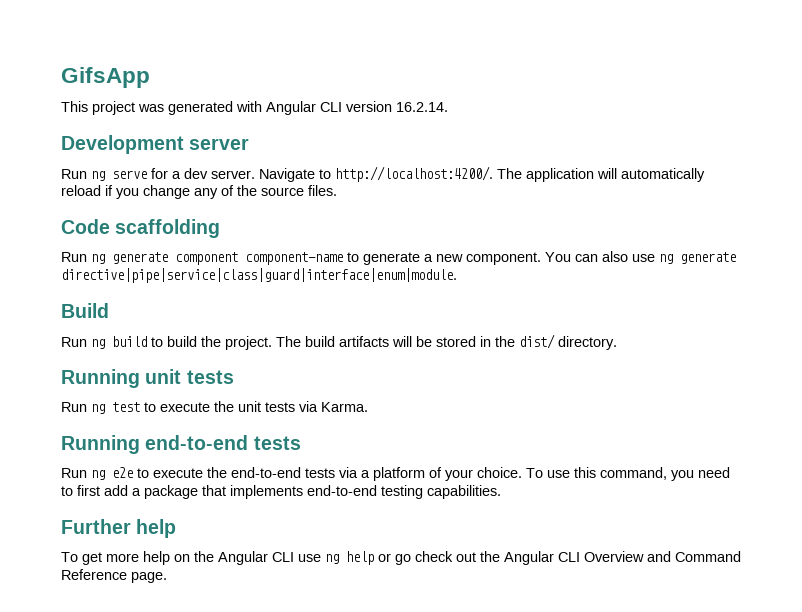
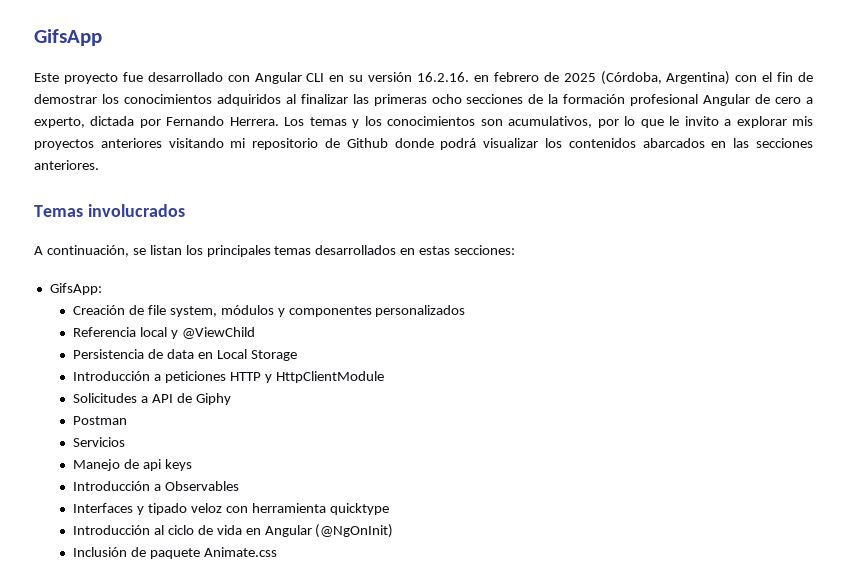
[61,101,448,115] [61,135,250,154] [61,166,705,182] [61,185,337,199] [61,219,221,238] [61,251,736,265] [61,268,457,283] [61,303,109,318] [61,334,617,350] [61,369,234,388] [61,401,368,414] [61,435,301,454] [61,467,730,481] [61,485,501,499] [61,519,177,538] [61,551,741,565] [61,569,167,583] This project was generated with Angular CLI version 16.2.14. // Development server // Run ng serve for a dev server. Navigate to http://localhost:4200/. The application will automatically reload if you change any of the source files. // Code scaffolding // Run ng generate component component-name to generate a new component. You can also use ng generate directive|pipe|service|class|guard|interface|enum|module. // Build // Run ng build to build the project. The build artifacts will be stored in the dist/ directory. // Running unit tests // Run ng test to execute the unit tests via Karma. // Running end-to-end tests // Run ng e2e to execute the end-to-end tests via a platform of your choice. To use this command, you need to first add a package that implements end-to-end testing capabilities. // Further help // To get more help on the Angular CLI use ng help or go check out the Angular CLI Overview and Command Reference page. -> [34,71,813,85] [34,94,814,106] [34,116,814,128] [34,138,813,150] [34,160,99,170] [34,204,185,217] [34,245,516,257] [49,283,102,295] [73,305,466,317] [73,327,255,339] [73,349,297,361] [73,371,384,383] [73,393,231,405] [73,416,128,425] [73,437,126,447] [73,459,192,471] [73,481,239,491] [73,503,389,515] [73,524,394,538] [73,547,277,559] Este proyecto fue desarrollado con Angular CLI en su versión 16.2.16. en febrero de 2025 (Córdoba, Argentina) con el fin de demostrar los conocimientos adquiridos al finalizar las primeras ocho secciones de la formación profesional Angular de cero a experto, dictada por Fernando Herrera. Los temas y los conocimientos son acumulativos, por lo que le invito a explorar mis proyectos anteriores visitando mi repositorio de Github donde podrá visualizar los contenidos abarcados en las secciones anteriores. // Temas involucrados // A continuación, se listan los principales temas desarrollados en estas secciones: // GifsApp: // Creación de file system, módulos y componentes personalizados // Referencia local y @ViewChild // Persistencia de data en Local Storage // Introducción a peticiones HTTP y HttpClientModule // Solicitudes a API de Giphy // Postman // Servicios // Manejo de api keys // Introducción a Observables // Interfaces y tipado veloz con herramienta quicktype // Introducción al ciclo de vida en Angular (@NgOnInit) // Inclusión de paquete Animate.css

